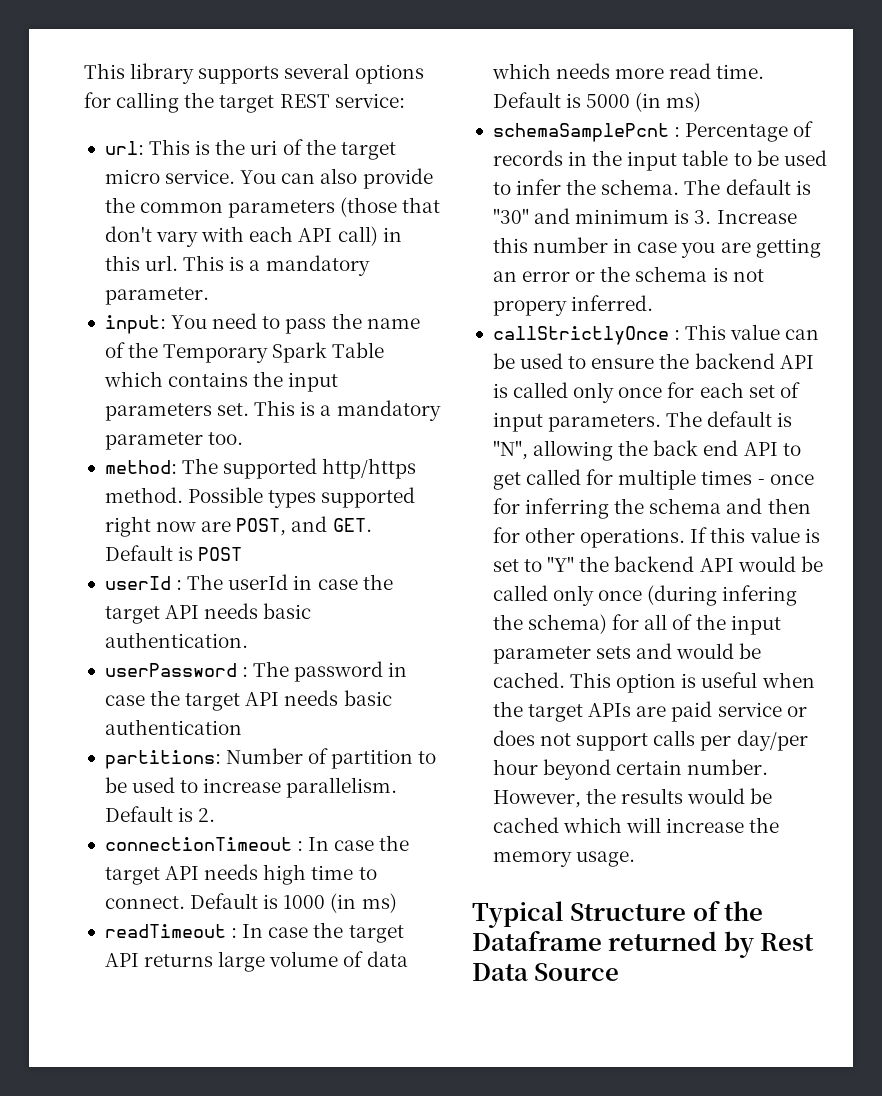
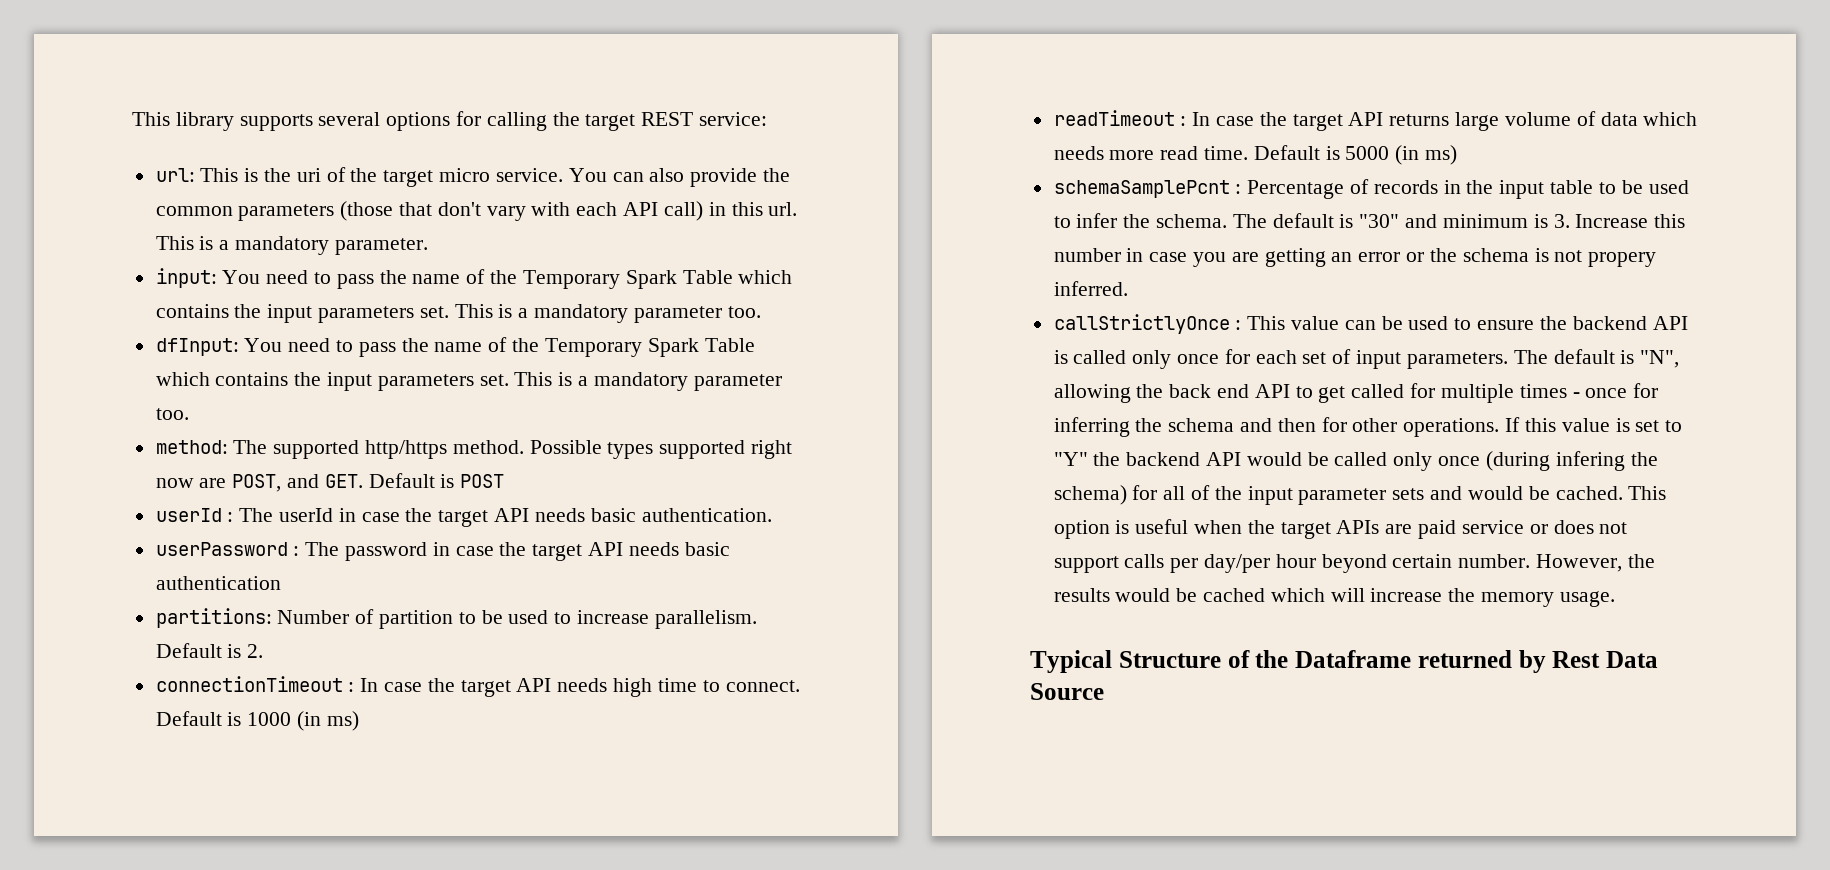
(244, 438) none -> [155,337,755,357] [155,372,782,391] [155,408,189,420] // dfInput: You need to pass the name of the Temporary Spark Table which contains the input parameters set. This is a mandatory parameter too.

